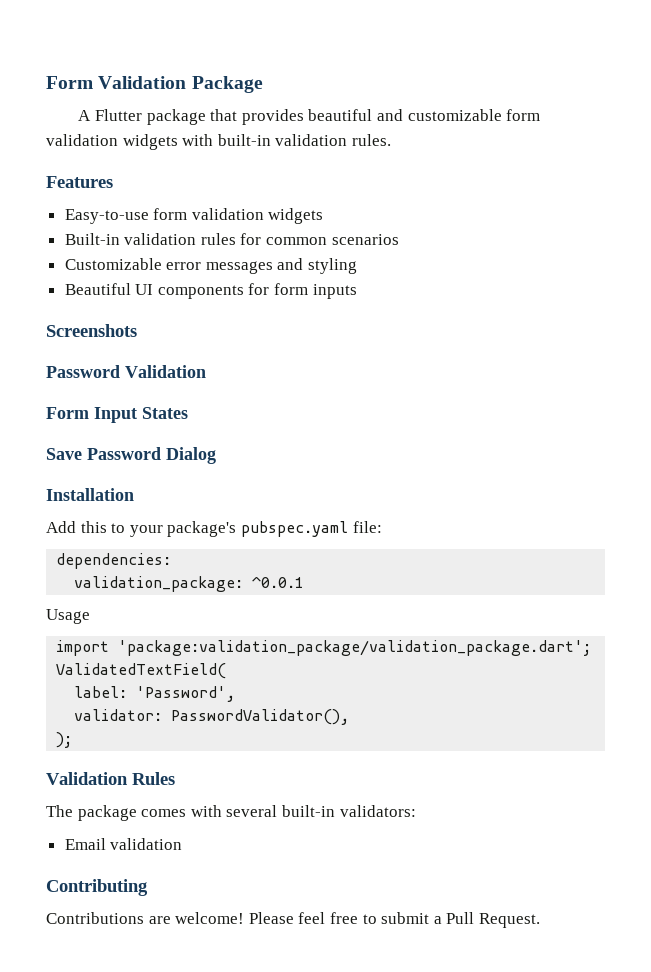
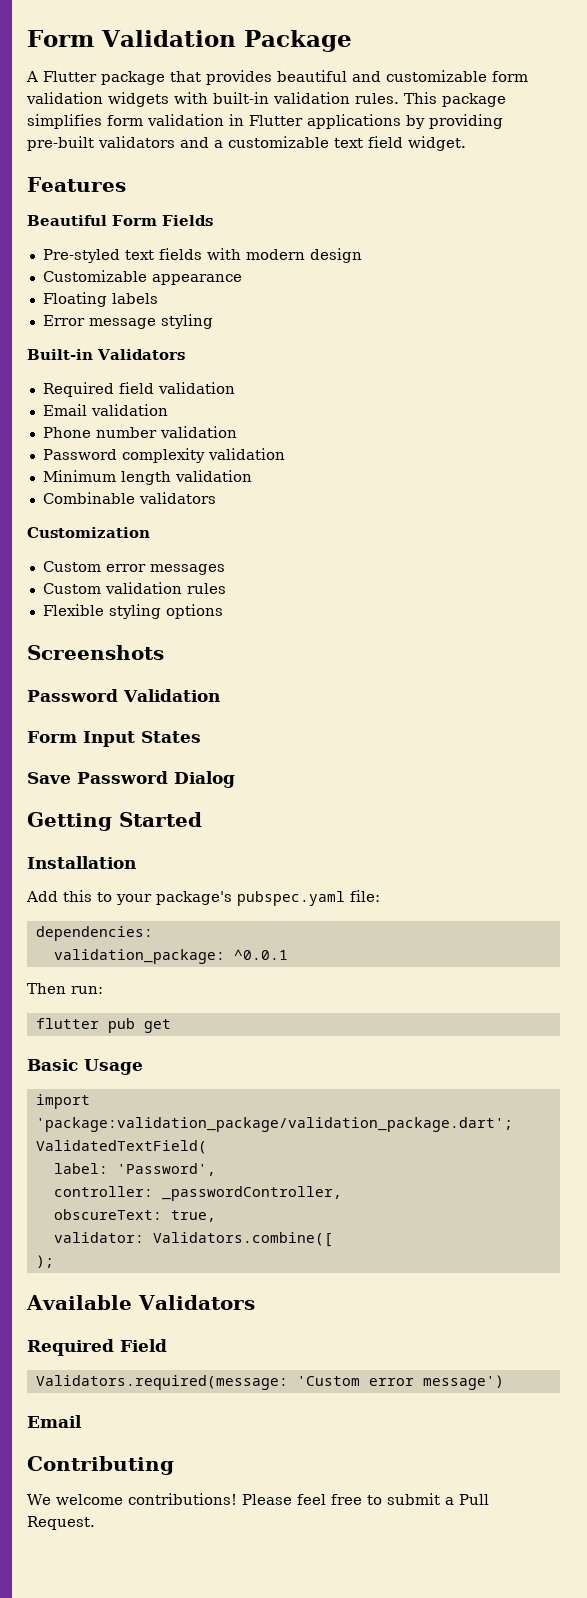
[46,176,113,188] [64,208,324,224] [64,233,399,245] [64,258,358,274] [64,283,357,299] // Features // Easy-to-use form validation widgets // Built-in validation rules for common scenarios // Customizable error messages and styling // Beautiful UI components for form inputs -> [404,92,506,107] [27,114,503,129] [27,136,466,151] [27,177,126,192] [27,215,213,226] [42,248,362,263] [42,270,242,285] [42,292,158,307] [42,314,213,329] [27,349,185,360] [42,382,235,397] [42,404,168,416] [42,426,237,438] [42,448,285,463] [42,470,252,485] [42,492,216,504] [27,527,150,538] [42,561,225,575] [42,582,226,594] [42,604,223,619] This package simplifies form validation in Flutter applications by providing pre-built validators and a customizable text field widget. // Features // Beautiful Form Fields // Pre-styled text fields with modern design // Customizable appearance // Floating labels // Error message styling // Built-in Validators // Required field validation // Email validation // Phone number validation // Password complexity validation // Minimum length validation // Combinable validators // Customization // Custom error messages // Custom validation rules // Flexible styling options
(216, 455) none -> [27,812,202,831] // Getting Started
(305, 582) none -> [27,983,103,994] [35,1018,171,1033] [27,1059,78,1071] Then run: // flutter pub get // Basic
(236, 694) none -> [53,1186,342,1201] [53,1209,216,1222] // controller: _passwordController, // obscureText: true,
[171,709,350,725] PasswordValidator(), -> [152,1232,333,1247] Validators.combine([
[46,772,175,785] [46,805,416,821] [64,838,183,850] Validation Rules // The package comes with several built-in validators: // Email validation -> [26,1295,255,1310] [27,1339,167,1356] [35,1375,504,1390] [27,1415,82,1428] Available Validators // Required Field // Validators.required(message: 'Custom error message') // Email
[46,912,245,924] Contributions are welcome! -> [27,1493,237,1505] We welcome contributions!

